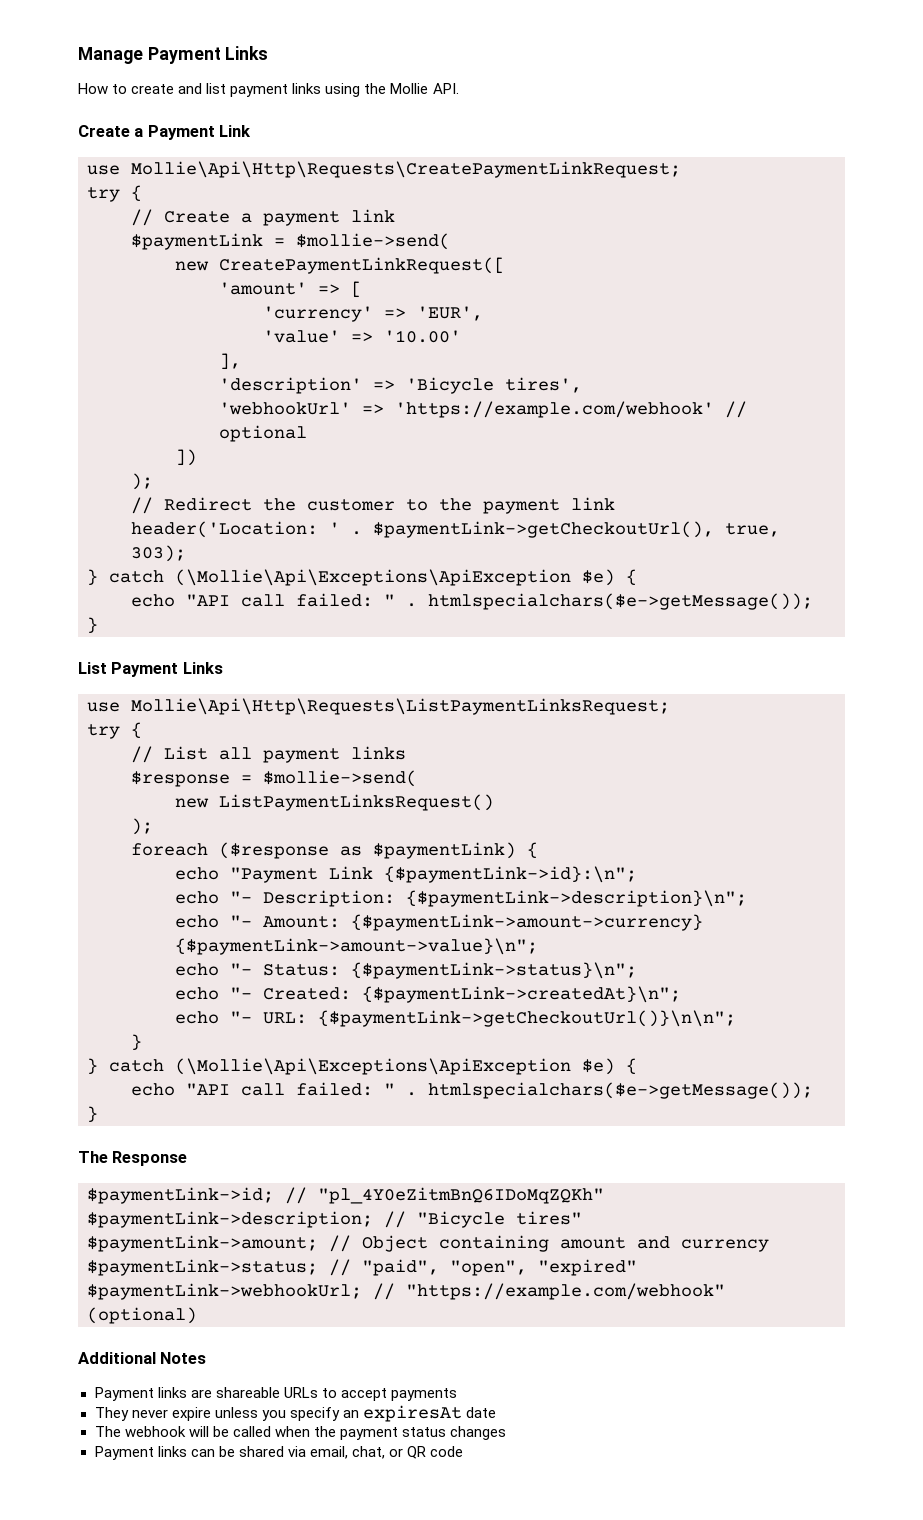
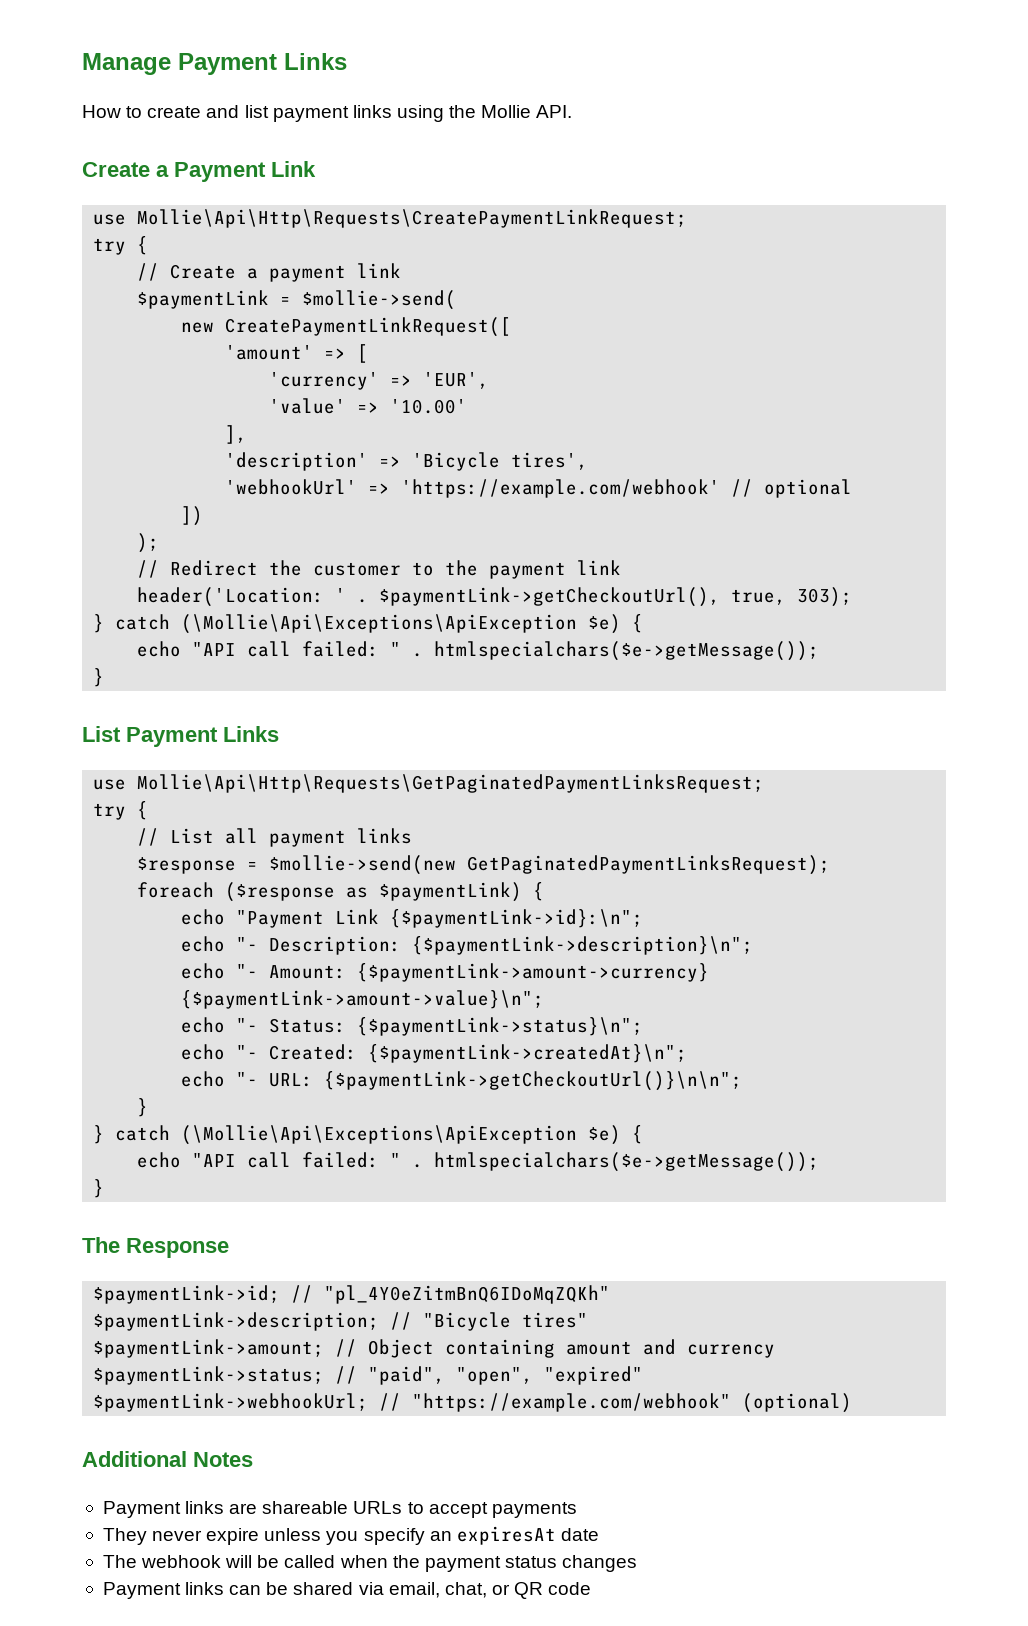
[131,698,670,715] Mollie\Api\Http\Requests\ListPaymentLinksRequest; -> [137,774,765,793] Mollie\Api\Http\Requests\GetPaginatedPaymentLinksRequest;
[263,770,417,787] [175,794,494,811] [131,818,153,835] $mollie->send( // new ListPaymentLinksRequest() // ); -> [269,855,831,875] $mollie->send(new GetPaginatedPaymentLinksRequest);

